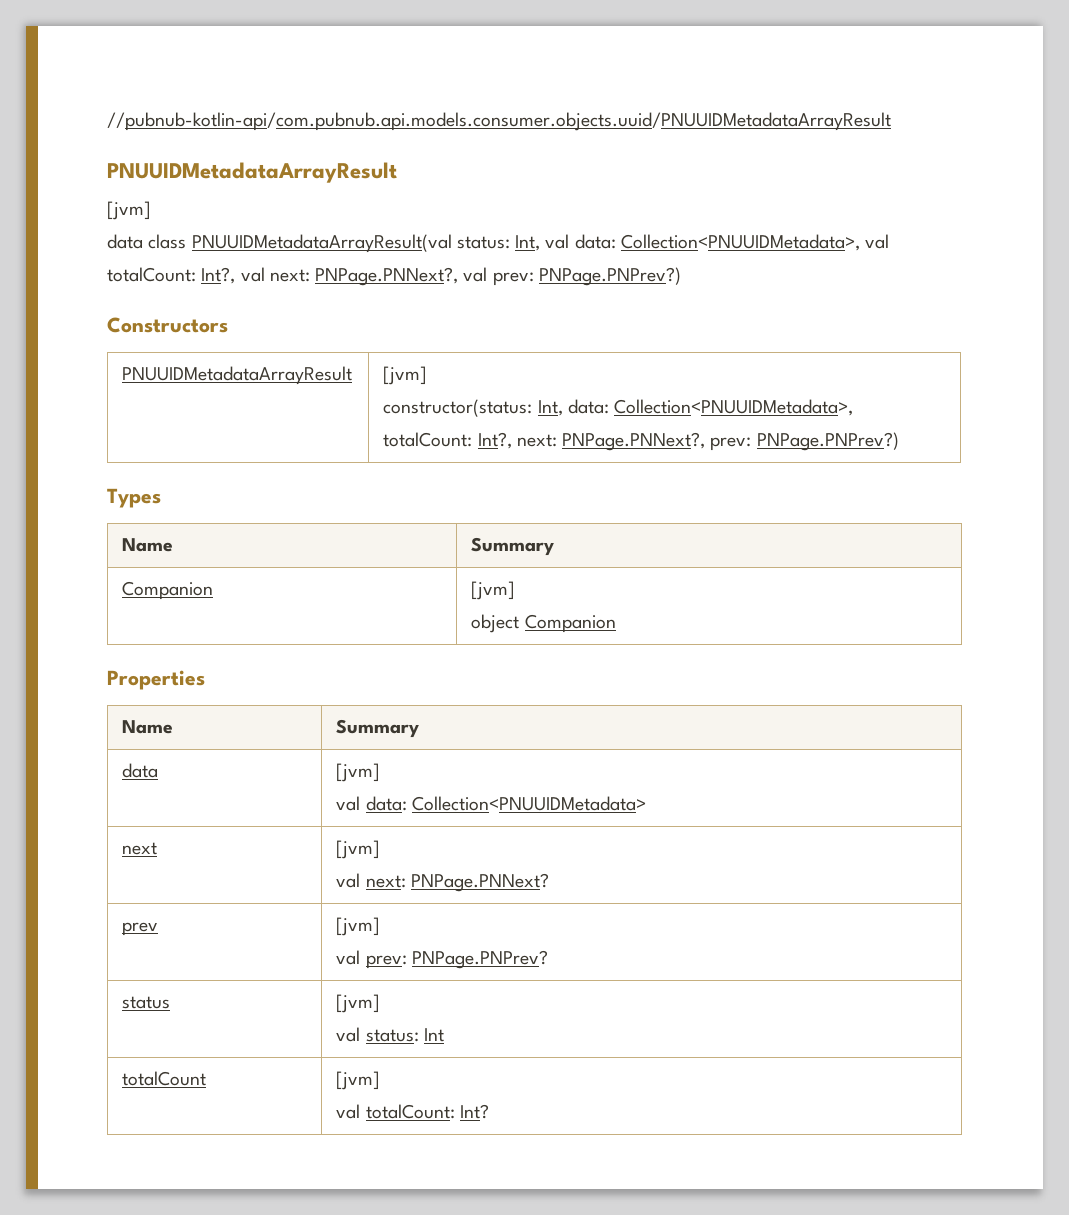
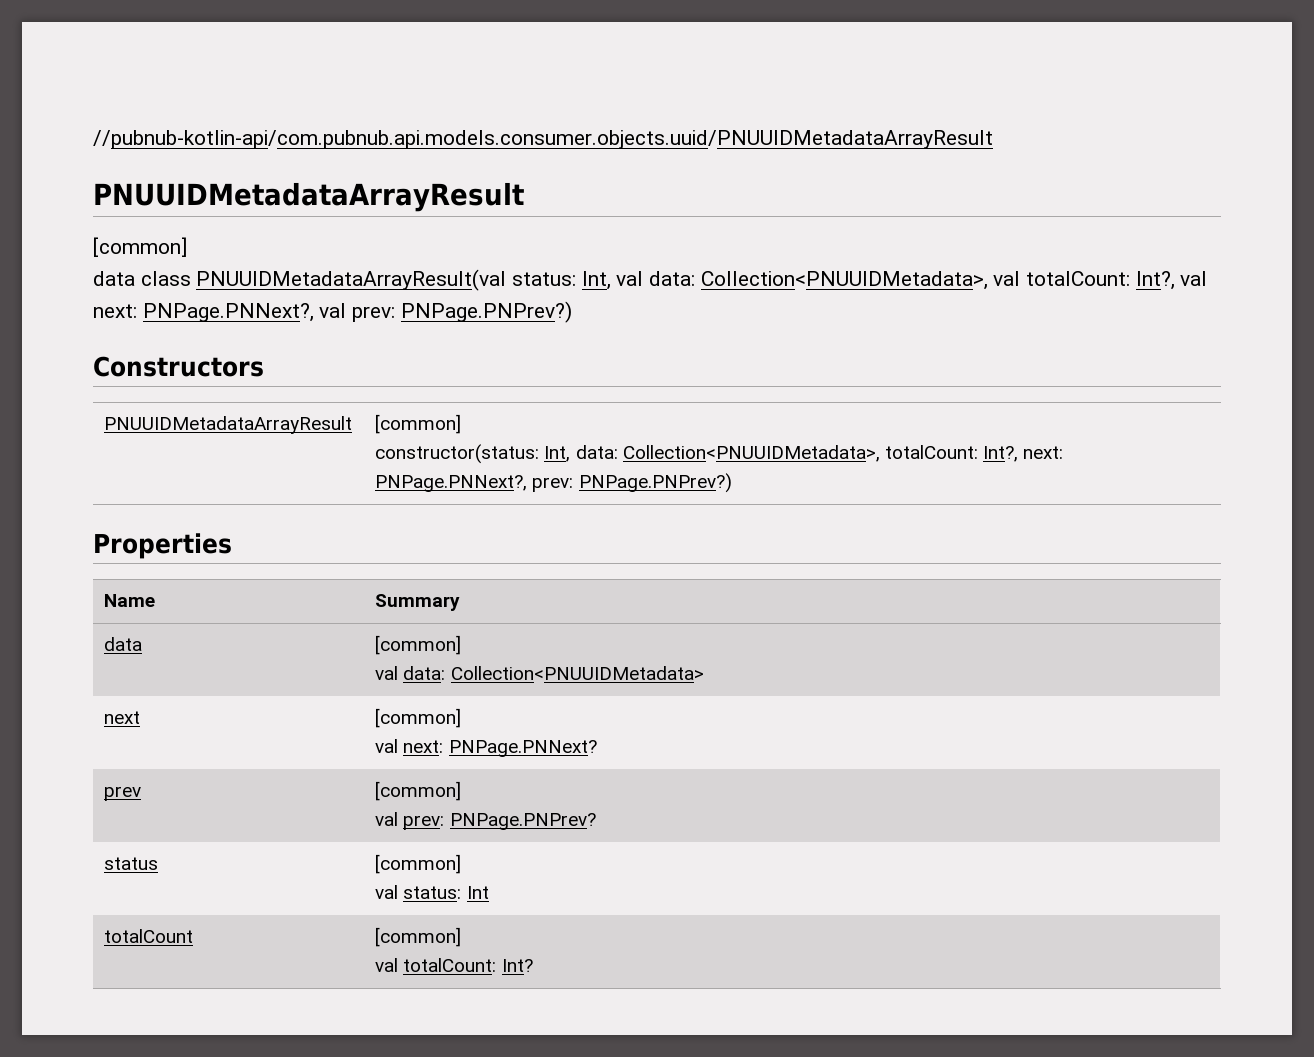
[107,201,151,220] [jvm] -> [93,237,187,257] [common]
[383,366,428,385] [jvm] -> [375,414,462,434] [common]
[107,488,161,508] [122,538,174,552] [471,537,555,556] [122,581,214,600] [471,581,516,600] [471,614,616,633] // Types // Name | Summary // Companion | [jvm] // object Companion -> (732, 483) none
[336,763,381,782] [jvm] -> [375,635,462,655] [common]
[336,840,381,859] [jvm] -> [375,708,462,728] [common]
[336,917,381,936] [jvm] -> [375,781,462,801] [common]
[336,994,381,1013] [jvm] -> [375,854,462,874] [common]
[336,1071,381,1090] [jvm] -> [375,927,462,947] [common]

